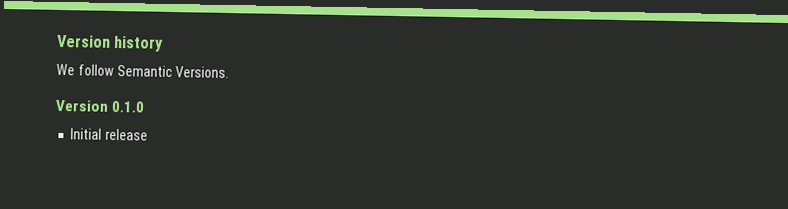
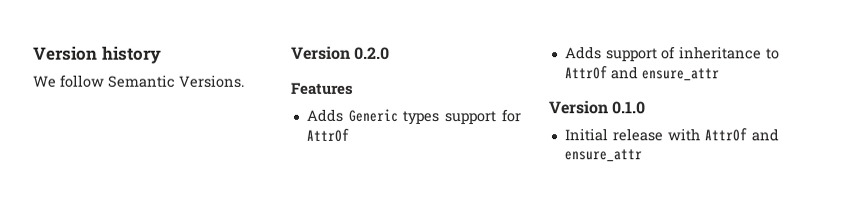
(230, 72) none -> [291,45,391,60] [291,82,354,95] [305,108,521,126] [305,127,349,142] [564,46,780,62] [564,65,720,82] // Version 0.2.0 // Features // Adds Generic types support for AttrOf // Adds support of inheritance to AttrOf and ensure_attr
(149, 134) none -> [666,127,779,142] [563,149,642,163] with AttrOf and ensure_attr

